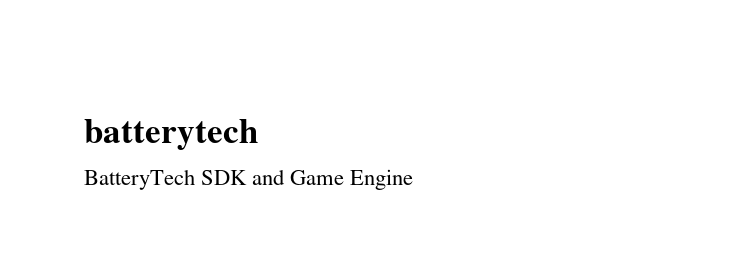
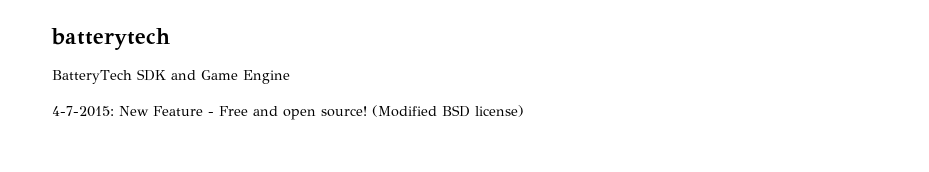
(414, 179) none -> [52,105,524,120] // 4-7-2015: New Feature - Free and open source! (Modified BSD license)

